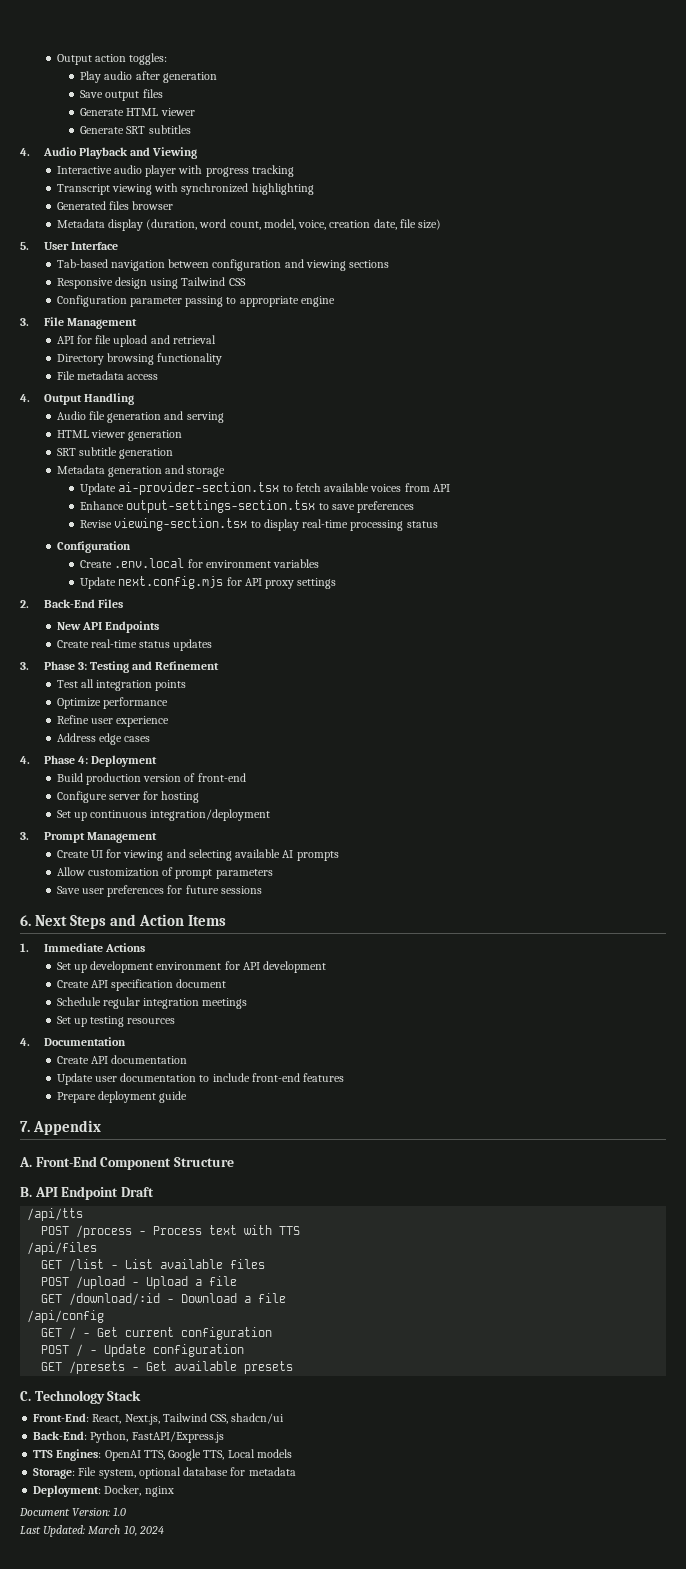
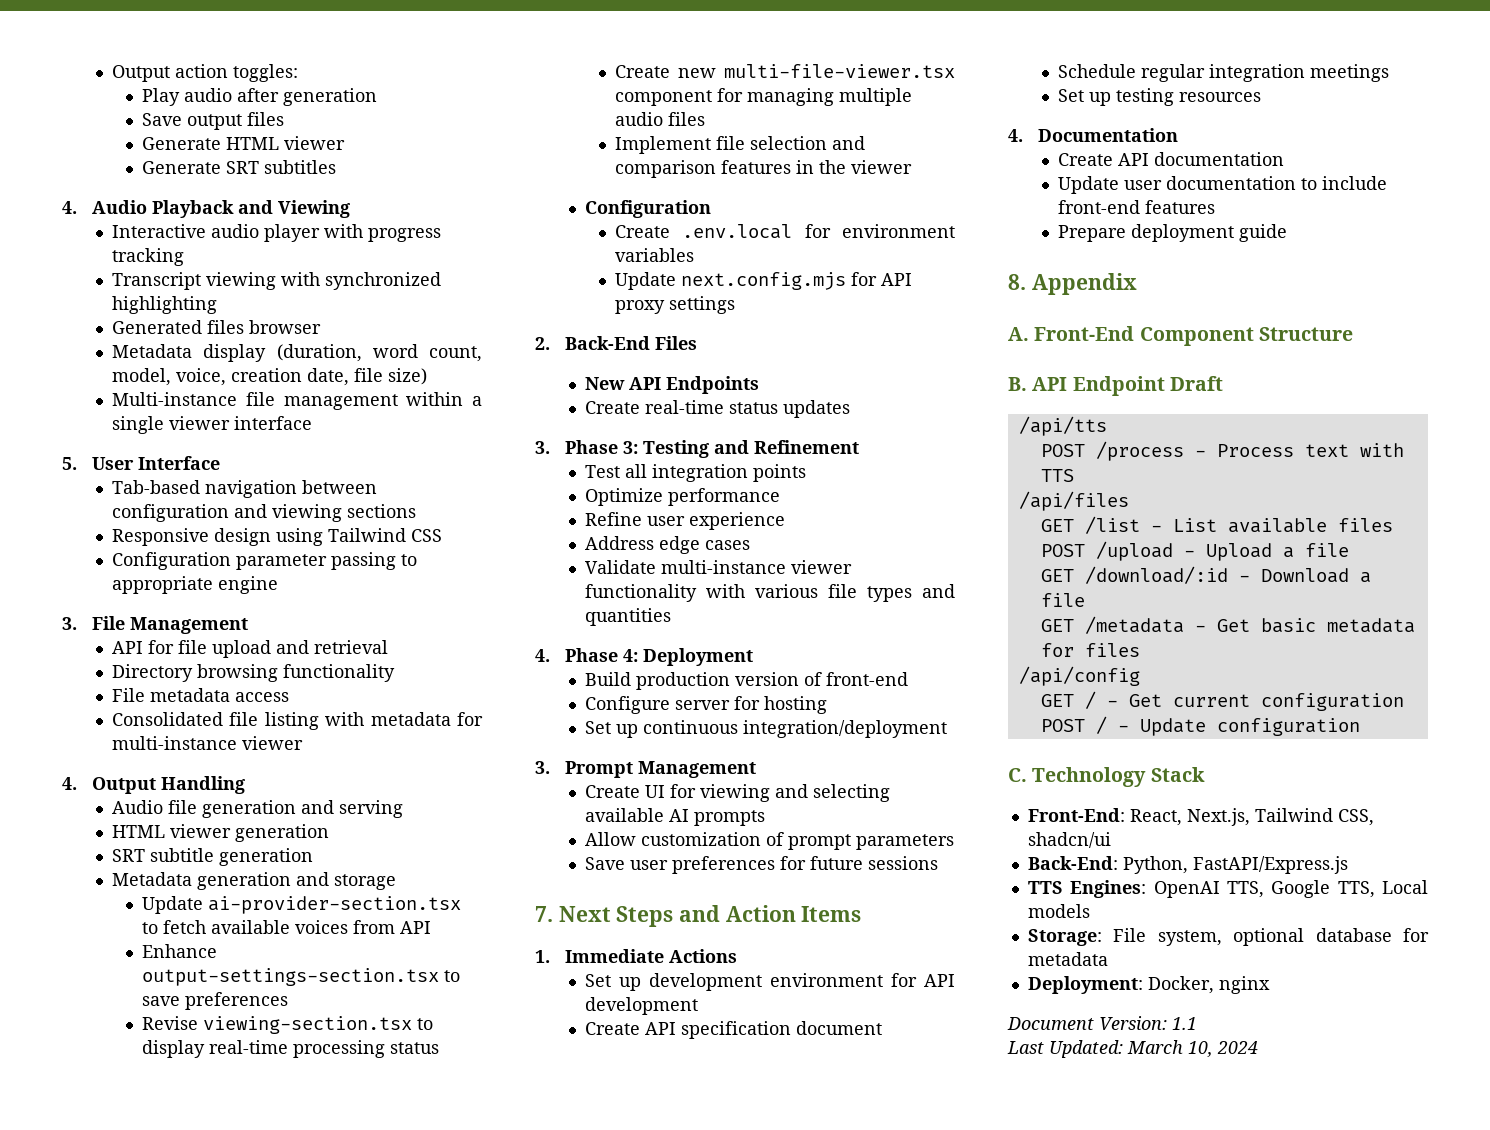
(442, 224) none -> [111,392,482,410] [111,416,312,434] // Multi-instance file management within a single viewer interface
(159, 377) none -> [111,712,484,730] [111,736,303,750] // Consolidated file listing with metadata for multi-instance viewer
(438, 524) none -> [615,64,955,78] [615,88,913,106] [615,112,706,126] [615,136,866,154] [615,160,913,178] // Create new multi-file-viewer.tsx component for managing multiple audio files // Implement file selection and comparison features in the viewer
(151, 739) none -> [584,560,852,574] [584,584,955,602] [584,608,671,626] // Validate multi-instance viewer functionality with various file types and quantities
[20,915,31,926] 6. -> [535,906,553,922] 7.
[20,1121,30,1132] 7. -> [1008,274,1026,290] 8.
(287, 1298) none -> [1040,616,1415,634] [1040,643,1140,657] // GET /metadata - Get basic metadata for files
[41,1361,294,1374] // GET /presets - Get available presets -> (1360, 727) none
[113,1507,127,1516] 1.0 -> [1172,1017,1197,1030] 1.1

